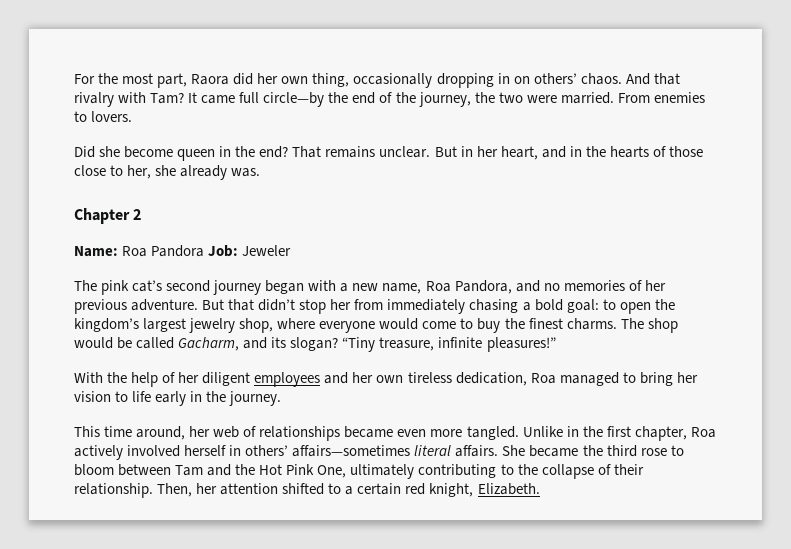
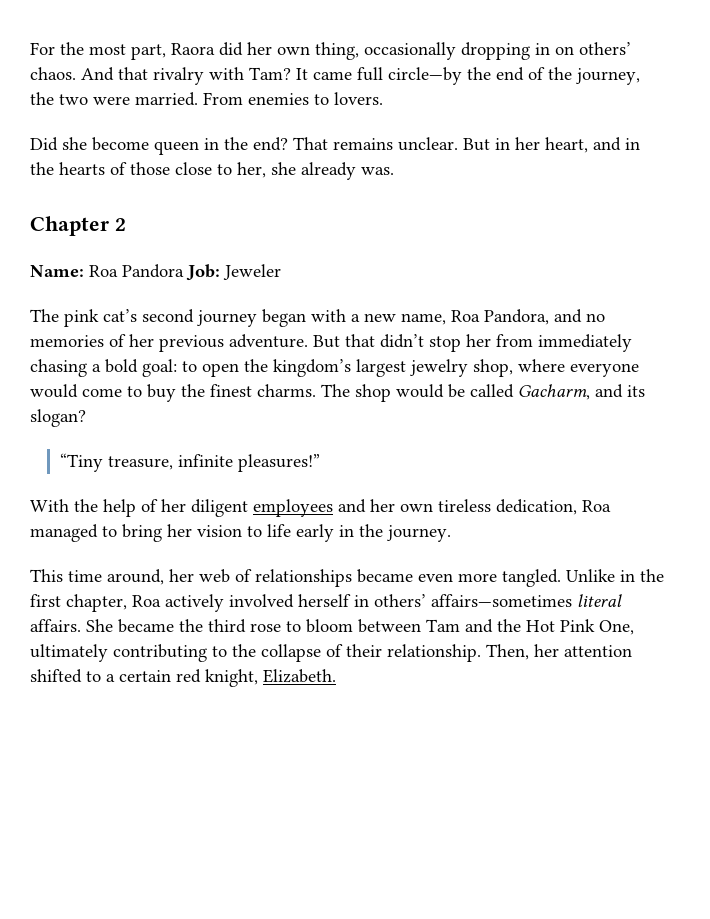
(339, 344) none -> (86, 418) //

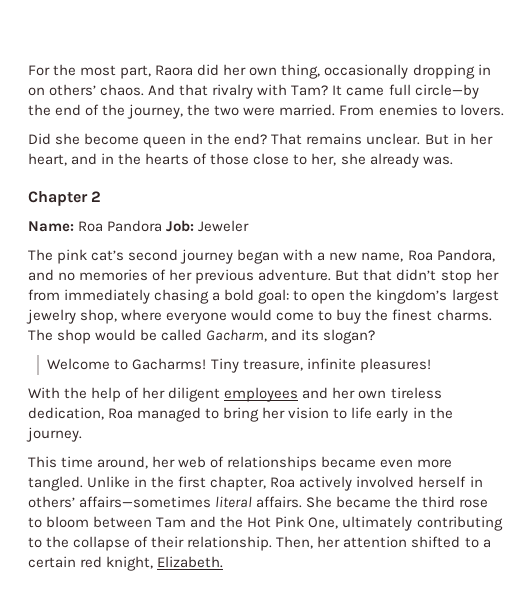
[60,453,104,472] “Tiny -> [47,358,239,373] Welcome to Gacharms! Tiny
[238,454,321,472] pleasures!” -> [359,358,431,373] pleasures!

